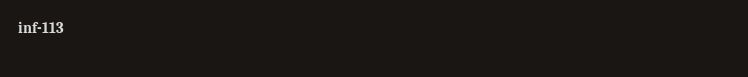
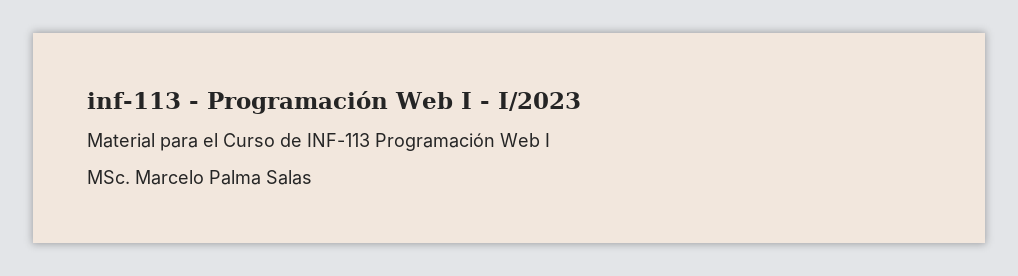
(64, 27) none -> [188,91,581,114] [87,133,550,151] [87,170,312,185] - Programación Web I - I/2023 // Material para el Curso de INF-113 Programación Web I // MSc. Marcelo Palma Salas

